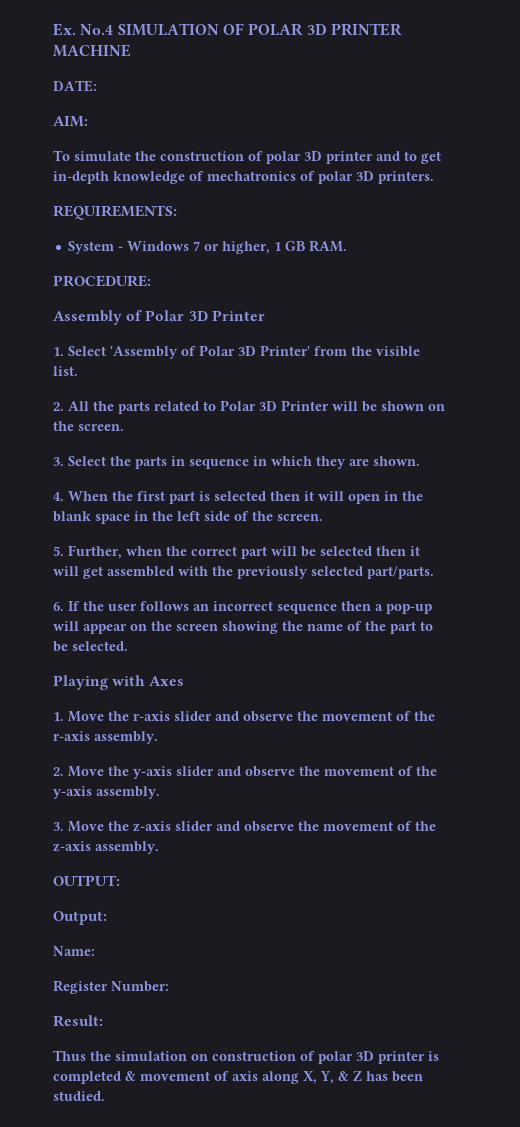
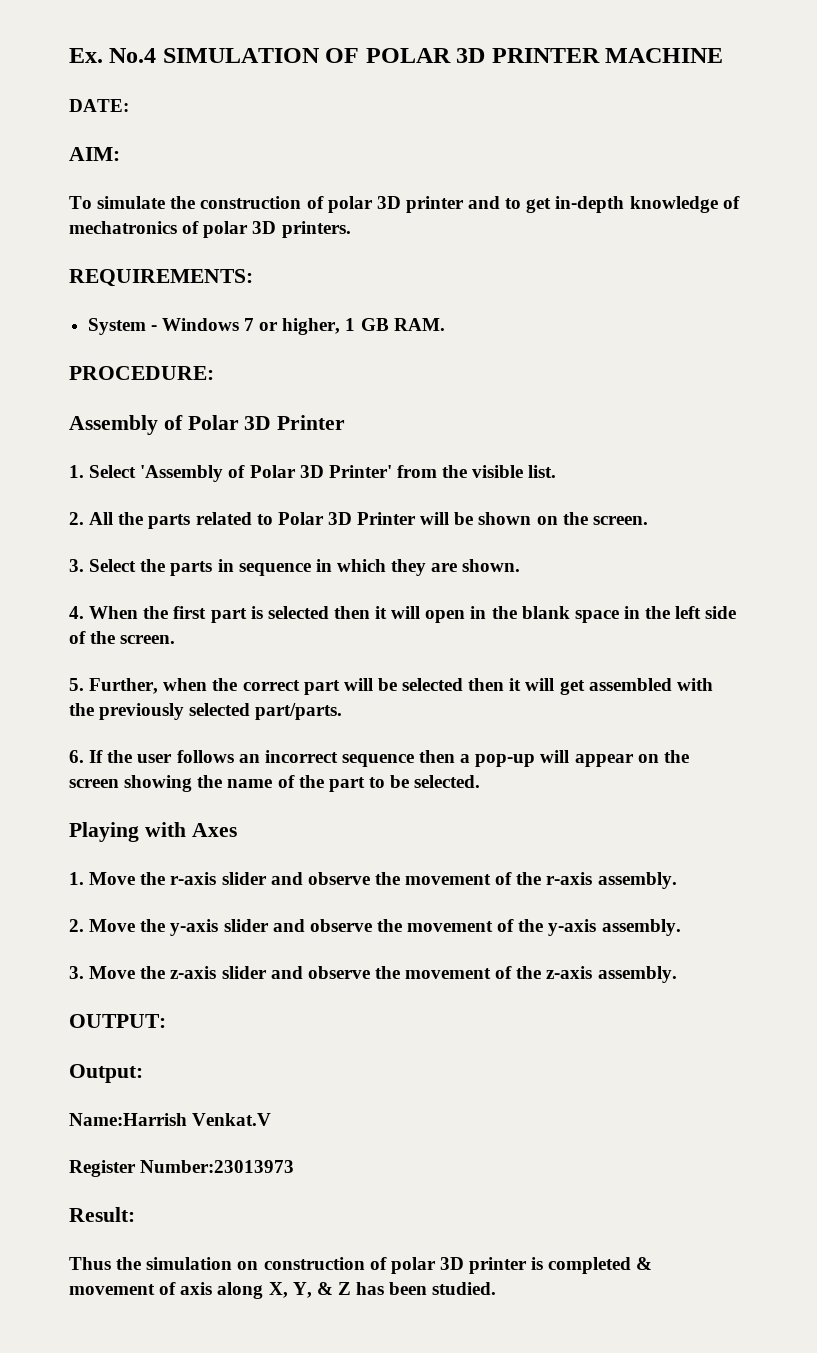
[53,946,95,956] Name: -> [69,1113,272,1126] Name:Harrish Venkat.V
[111,981,169,992] Number: -> [140,1160,295,1173] Number:23013973

